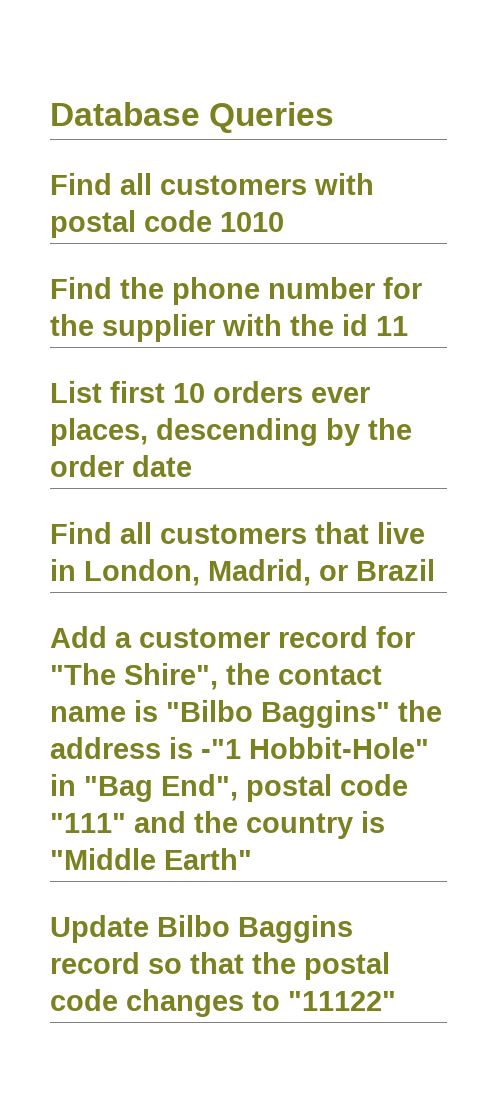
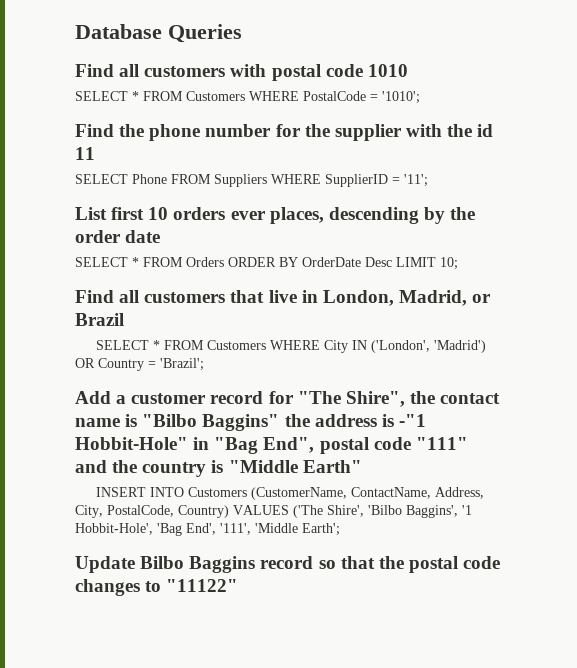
(284, 222) none -> [75,91,420,104] // SELECT * FROM Customers WHERE PostalCode = '1010';
(408, 326) none -> [75,174,428,187] // SELECT Phone FROM Suppliers WHERE SupplierID = '11';
(192, 466) none -> [75,257,458,270] // SELECT * FROM Orders ORDER BY OrderDate Desc LIMIT 10;
(435, 570) none -> [96,340,487,353] [75,358,204,371] // SELECT * FROM Customers WHERE City IN ('London', 'Madrid') OR Country = 'Brazil';
(252, 859) none -> [96,487,485,500] [75,505,472,518] [75,523,340,536] // INSERT INTO Customers (CustomerName, ContactName, Address, City, PostalCode, Country) VALUES ('The Shire', 'Bilbo Baggins', '1 Hobbit-Hole', 'Bag End', '111', 'Middle Earth';

